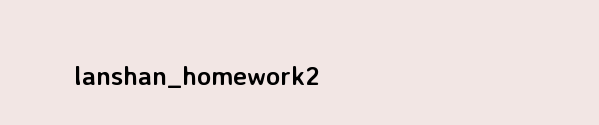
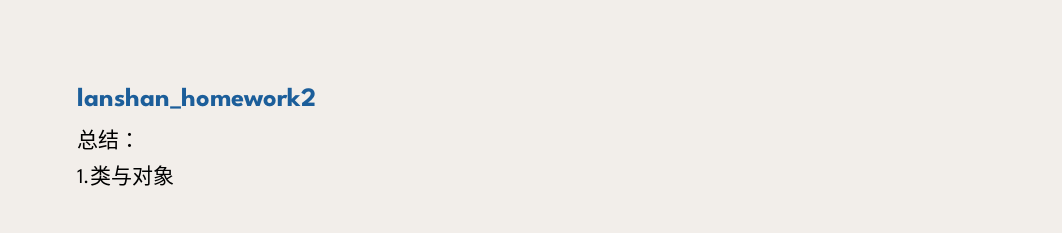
(320, 77) none -> [77,129,140,150] [77,165,174,186] // 总结： // 1.类与对象

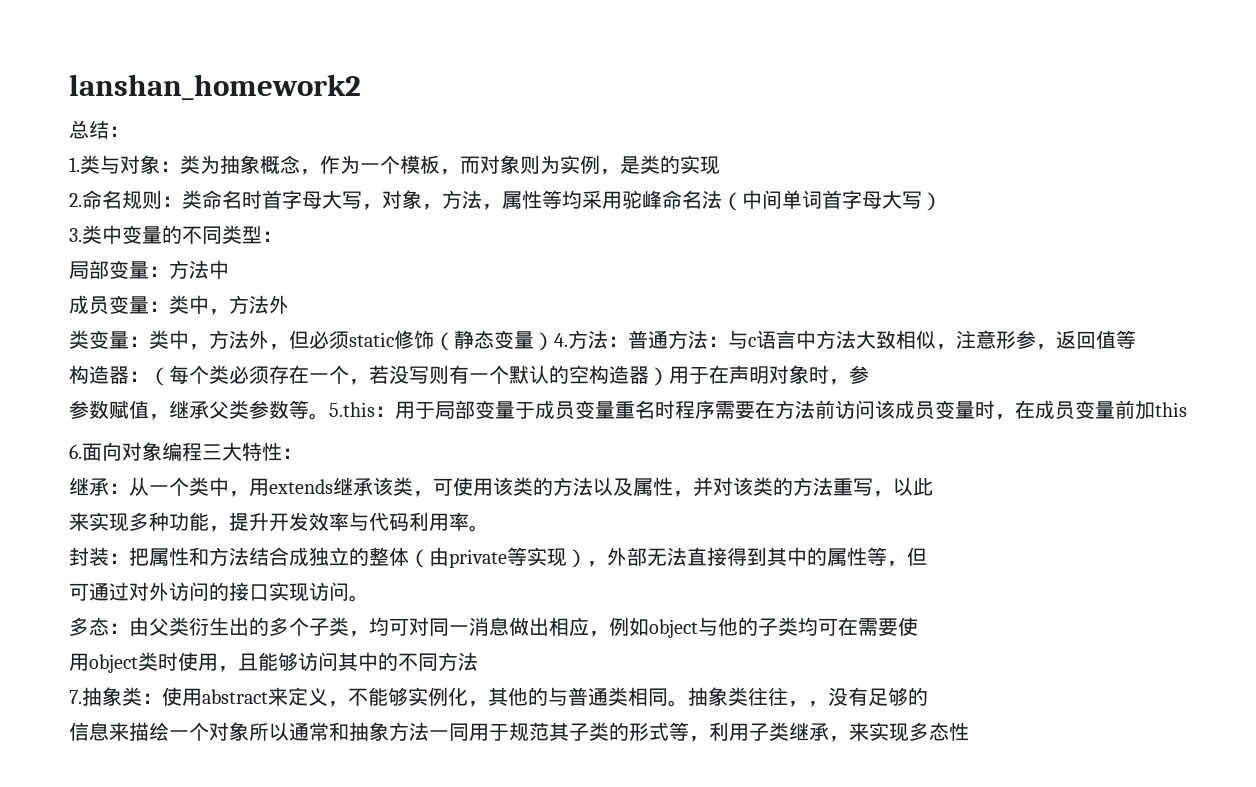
(174, 175) none -> [160,155,720,175] [69,190,942,211] [69,225,282,244] [69,260,229,279] [69,295,289,315] [69,330,1136,351] [69,365,869,386] [69,400,1187,420] [69,442,302,461] [69,477,933,497] [69,512,489,532] [69,547,927,568] [69,582,369,602] [69,617,918,638] [69,652,478,673] [69,687,928,707] [69,722,969,742] ：类为抽象概念，作为一个模板，而对象则为实例，是类的实现 // 2.命名规则：类命名时首字母大写，对象，方法，属性等均采用驼峰命名法（中间单词首字母大写） // 3.类中变量的不同类型： // 局部变量：方法中 // 成员变量：类中，方法外 // 类变量：类中，方法外，但必须static修饰（静态变量）4.方法：普通方法：与c语言中方法大致相似，注意形参，返回值等 // 构造器：（每个类必须存在一个，若没写则有一个默认的空构造器）用于在声明对象时，参 // 参数赋值，继承父类参数等。5.this：用于局部变量于成员变量重名时程序需要在方法前访问该成员变量时，在成员变量前加this // 6.面向对象编程三大特性： // 继承：从一个类中，用extends继承该类，可使用该类的方法以及属性，并对该类的方法重写，以此 // 来实现多种功能，提升开发效率与代码利用率。 // 封装：把属性和方法结合成独立的整体（由private等实现），外部无法直接得到其中的属性等，但 // 可通过对外访问的接口实现访问。 // 多态：由父类衍生出的多个子类，均可对同一消息做出相应，例如object与他的子类均可在需要使 // 用object类时使用，且能够访问其中的不同方法 // 7.抽象类：使用abstract来定义，不能够实例化，其他的与普通类相同。抽象类往往，，没有足够的 // 信息来描绘一个对象所以通常和抽象方法一同用于规范其子类的形式等，利用子类继承，来实现多态性

